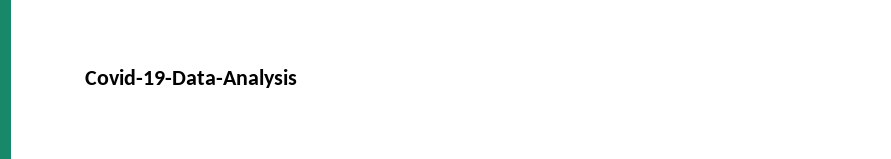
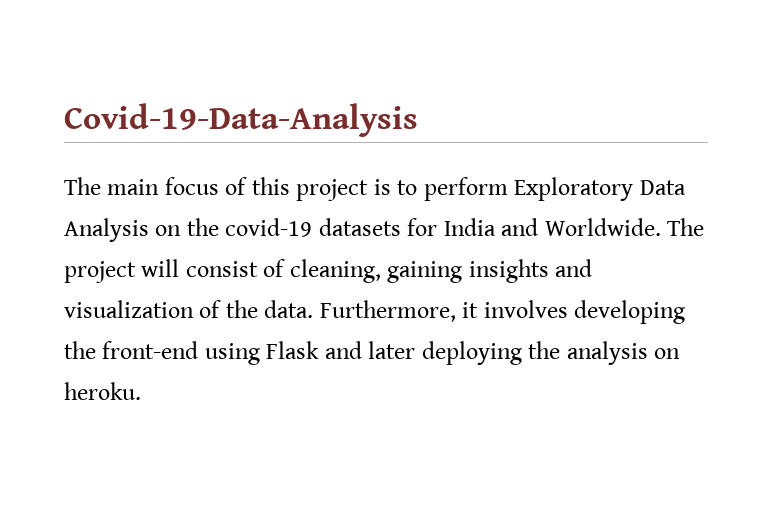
(297, 78) none -> [64,177,686,201] [64,218,705,242] [64,259,593,283] [64,300,686,324] [64,341,681,365] [64,382,141,400] // The main focus of this project is to perform Exploratory Data Analysis on the covid-19 datasets for India and Worldwide. The project will consist of cleaning, gaining insights and visualization of the data. Furthermore, it involves developing the front-end using Flask and later deploying the analysis on heroku.

